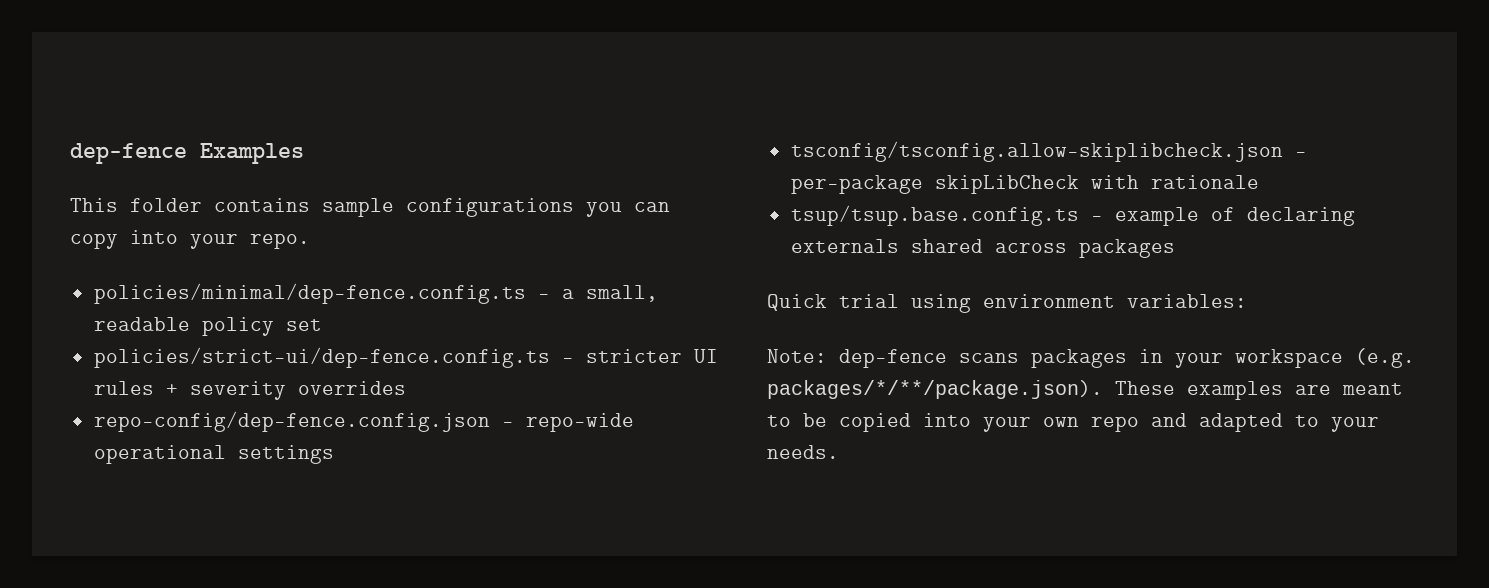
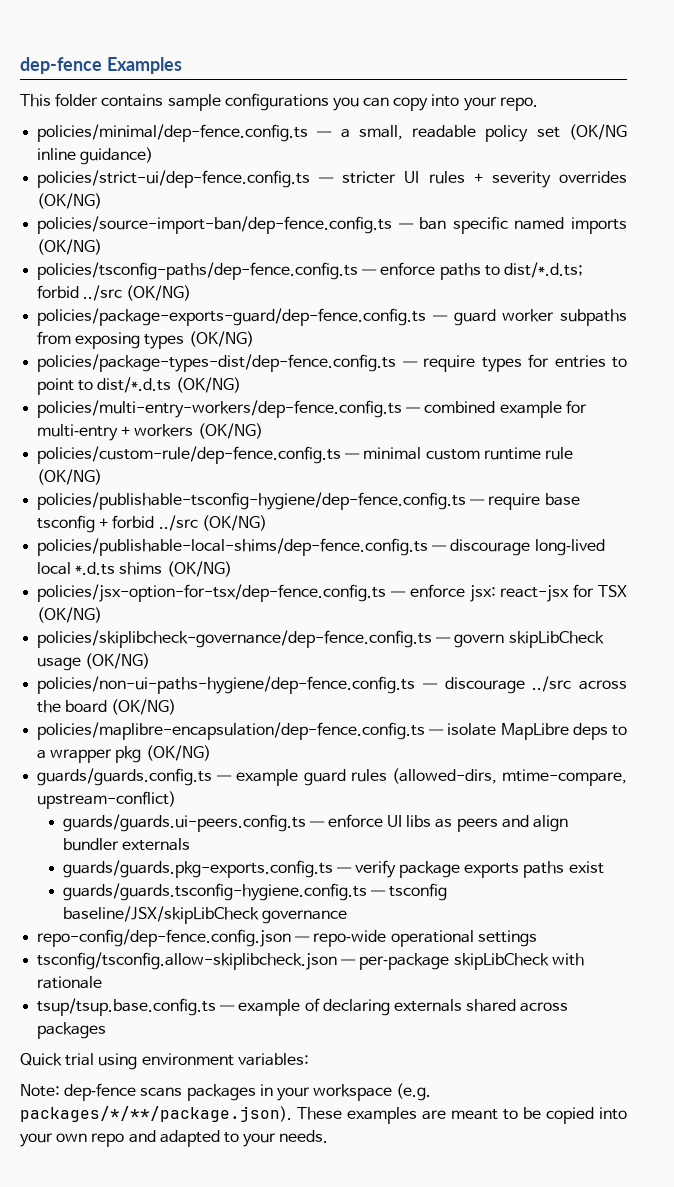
(322, 325) none -> [569,124,628,140] [37,147,154,165] (OK/NG inline guidance)
(406, 388) none -> [37,193,103,209] [37,216,628,234] [37,239,103,255] [37,262,583,280] [37,285,192,301] [37,308,627,326] [37,331,254,349] [37,354,627,372] [37,377,241,395] [37,400,587,418] [37,423,263,441] [37,446,573,464] [37,469,103,485] [37,492,580,510] [37,515,267,533] [37,538,605,556] [37,561,232,577] [37,584,627,602] [37,607,103,623] [37,630,604,648] [37,653,151,671] [37,676,627,694] [37,699,177,715] [37,722,628,740] [37,745,211,763] [37,768,628,786] [37,791,177,809] [62,814,569,832] [62,838,190,851] [62,860,604,878] [62,883,447,901] [62,906,347,924] (OK/NG) // policies/source-import-ban/dep-fence.config.ts — ban specific named imports (OK/NG) // policies/tsconfig-paths/dep-fence.config.ts — enforce paths to dist/*.d.ts; forbid ../src (OK/NG) // policies/package-exports-guard/dep-fence.config.ts — guard worker subpaths from exposing types (OK/NG) // policies/package-types-dist/dep-fence.config.ts — require types for entries to point to dist/*.d.ts (OK/NG) // policies/multi-entry-workers/dep-fence.config.ts — combined example for multi‑entry + workers (OK/NG) // policies/custom-rule/dep-fence.config.ts — minimal custom runtime rule (OK/NG) // policies/publishable-tsconfig-hygiene/dep-fence.config.ts — require base tsconfig + forbid ../src (OK/NG) // policies/publishable-local-shims/dep-fence.config.ts — discourage long‑lived local *.d.ts shims (OK/NG) // policies/jsx-option-for-tsx/dep-fence.config.ts — enforce jsx: react-jsx for TSX (OK/NG) // policies/skiplibcheck-governance/dep-fence.config.ts — govern skipLibCheck usage (OK/NG) // policies/non-ui-paths-hygiene/dep-fence.config.ts — discourage ../src across the board (OK/NG) // policies/maplibre-encapsulation/dep-fence.config.ts — isolate MapLibre deps to a wrapper pkg (OK/NG) // guards/guards.config.ts — example guard rules (allowed-dirs, mtime-compare, upstream-conflict) // guards/guards.ui-peers.config.ts — enforce UI libs as peers and align bundler externals // guards/guards.pkg-exports.config.ts — verify package exports paths exist // guards/guards.tsconfig-hygiene.config.ts — tsconfig baseline/JSX/skipLibCheck governance

